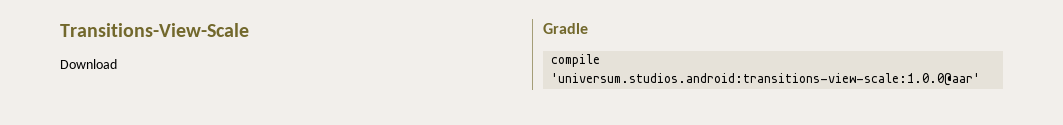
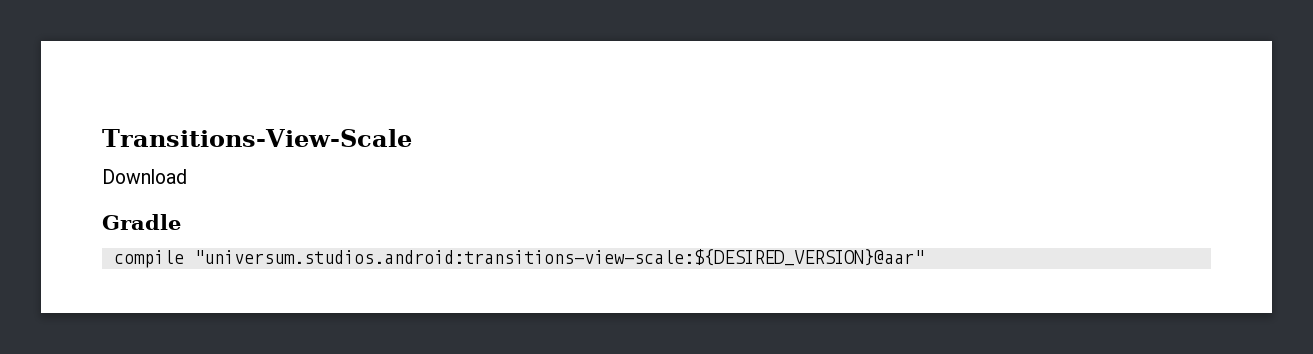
[551,73,981,86] 'universum.studios.android:transitions-view-scale:1.0.0@aar' -> [193,249,924,266] "universum.studios.android:transitions-view-scale:${DESIRED_VERSION}@aar"

